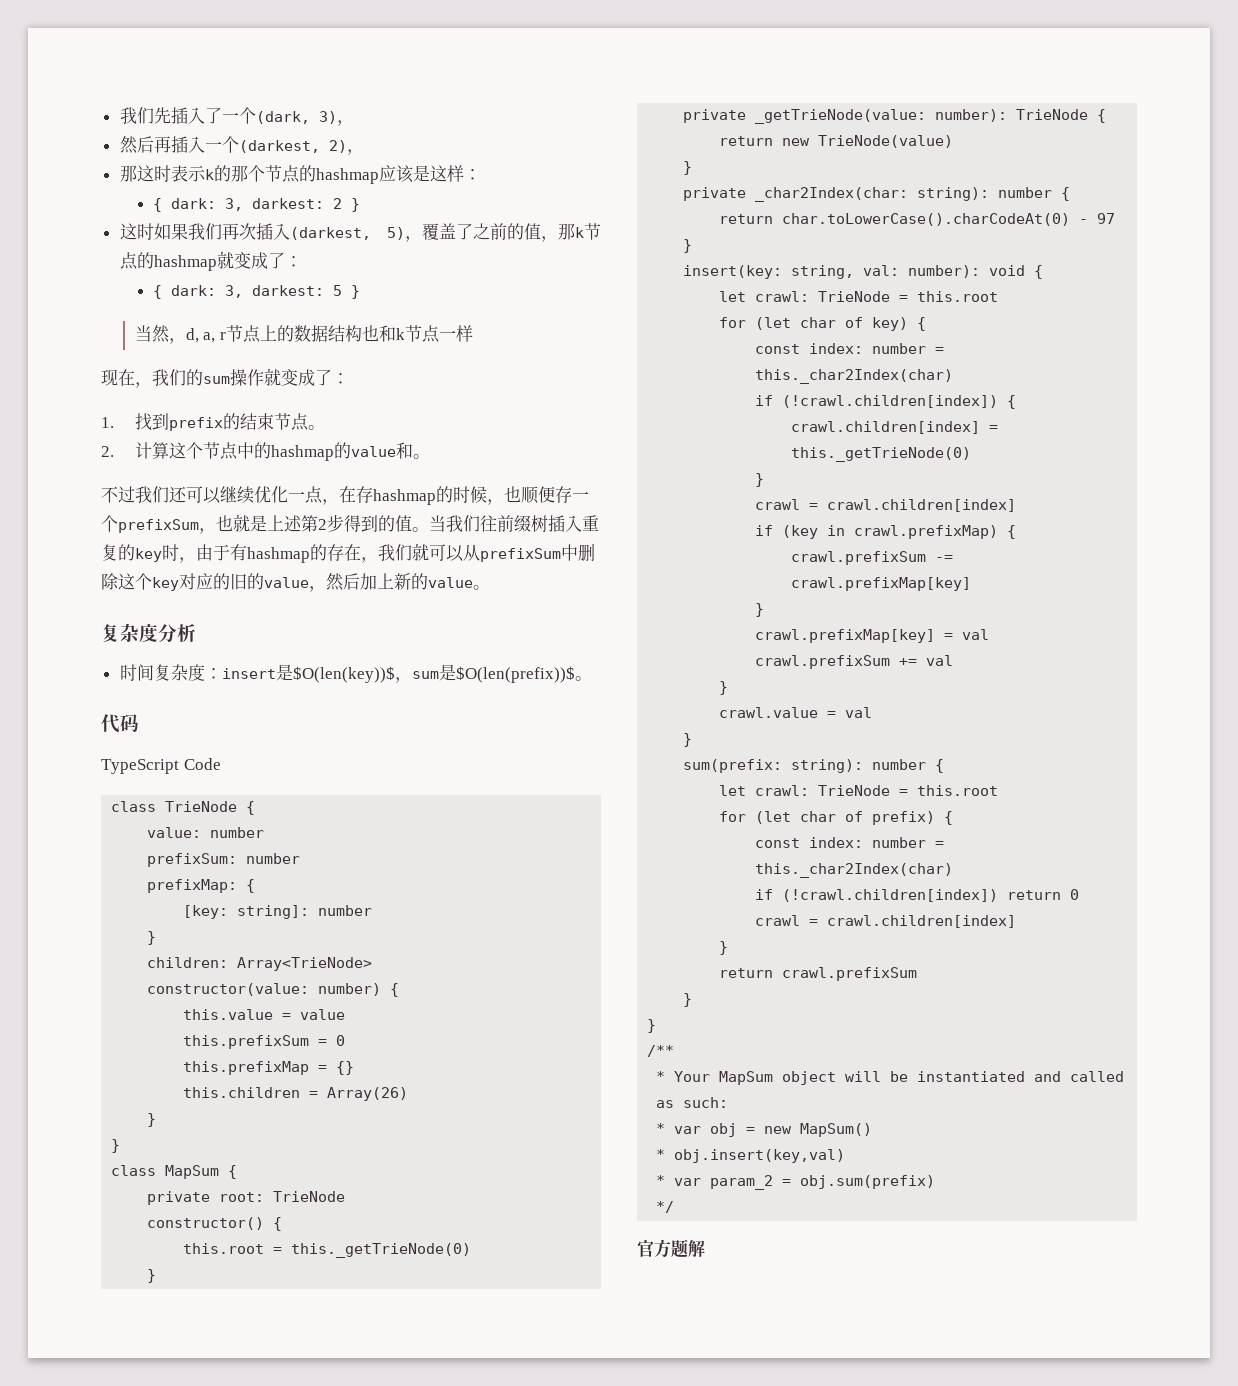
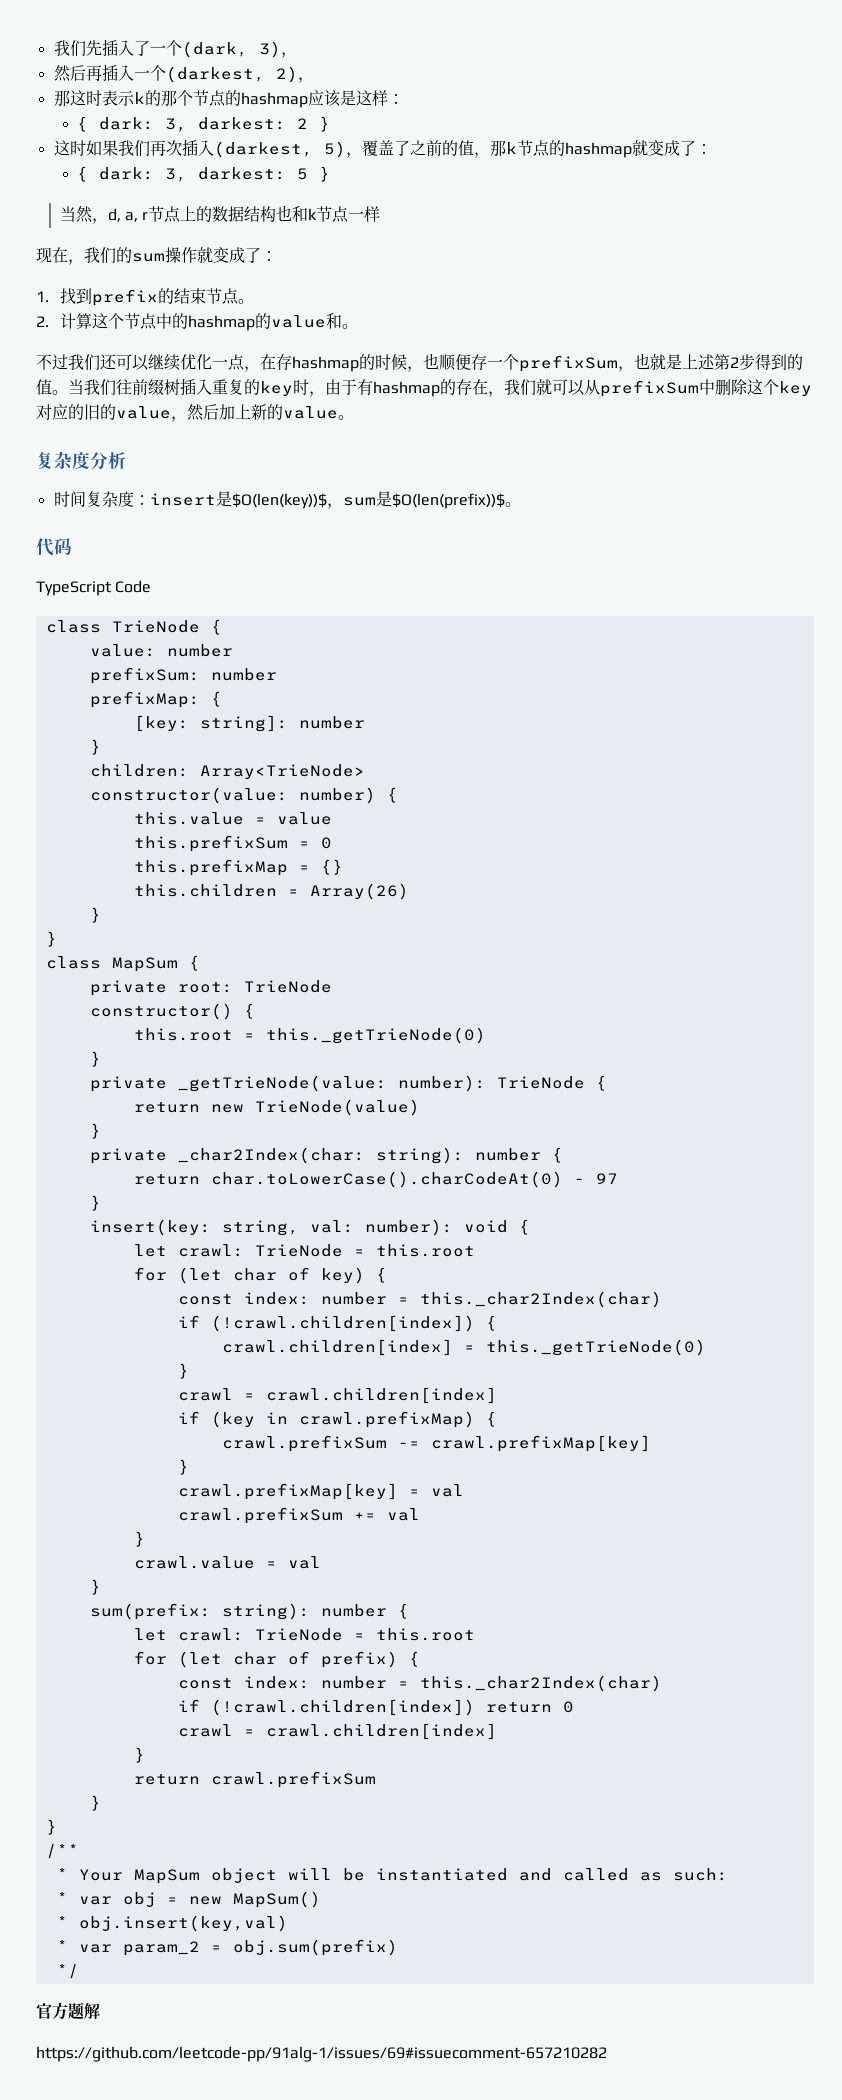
(705, 1248) none -> [36,2046,607,2062] // https://github.com/leetcode-pp/91alg-1/issues/69#issuecomment-657210282

